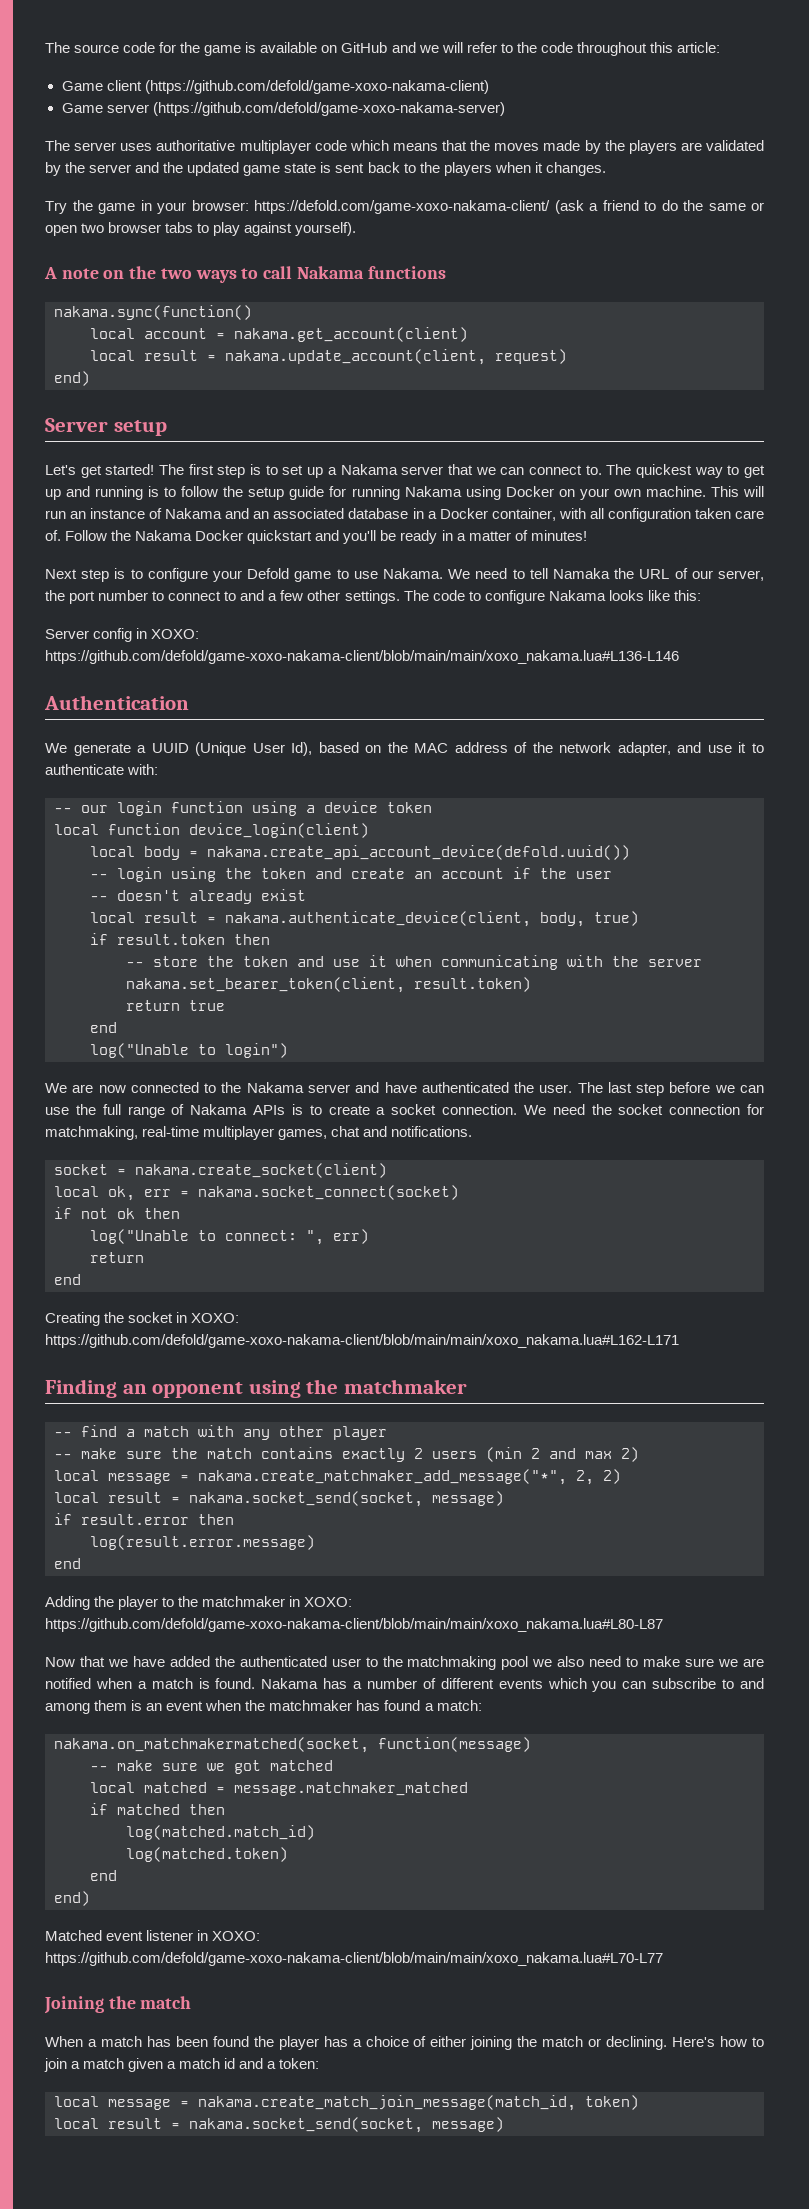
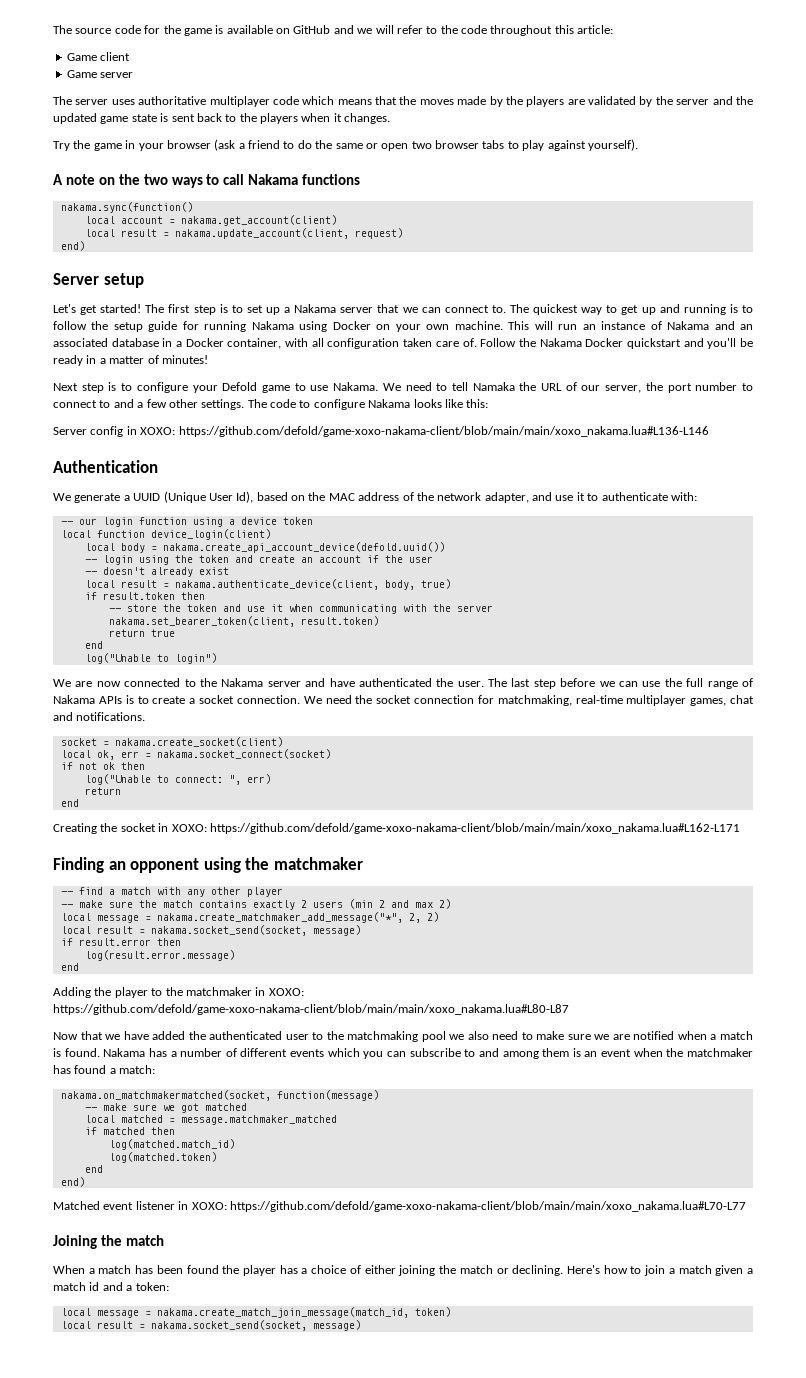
[144,80,489,94] (https://github.com/defold/game-xoxo-nakama-client) -> (131, 56) none
[152,102,505,116] (https://github.com/defold/game-xoxo-nakama-server) -> (134, 75) none
[191,200,550,214] browser: https://defold.com/game-xoxo-nakama-client/ -> [166,140,211,149] browser

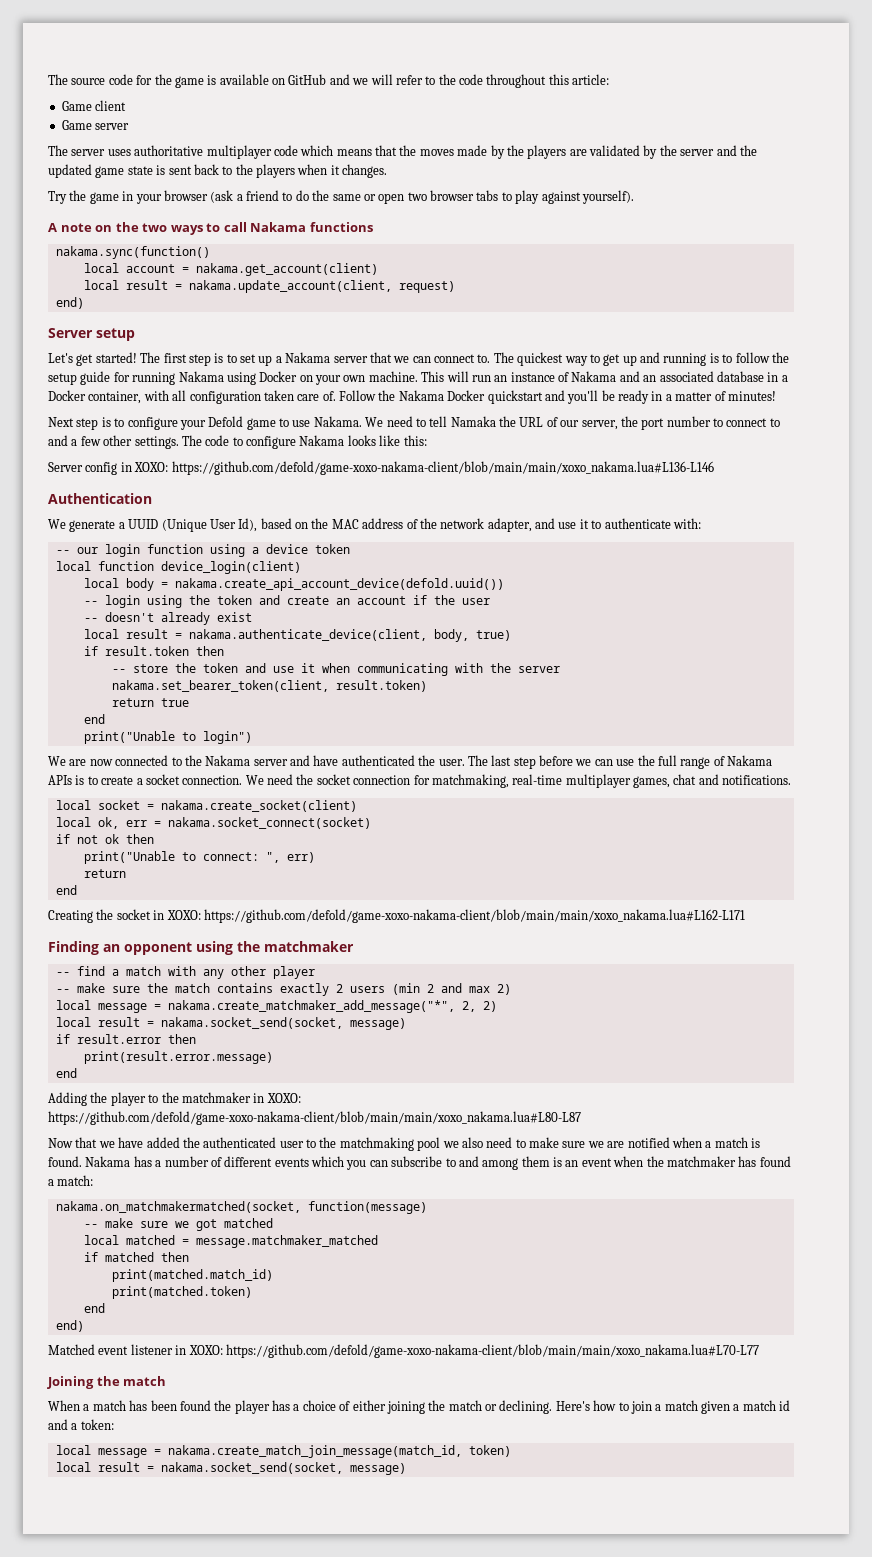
[84,653,151,664] log("Unable -> [83,731,175,744] print("Unable
(146, 716) none -> [55,800,91,810] local
[84,774,151,785] log("Unable -> [83,851,175,864] print("Unable
[84,950,235,961] log(result.error.message) -> [83,1051,273,1064] print(result.error.message)
[108,1139,235,1150] [108,1152,217,1163] log(matched.match_id) // log(matched.token) -> [111,1269,273,1282] [111,1286,252,1299] print(matched.match_id) // print(matched.token)

